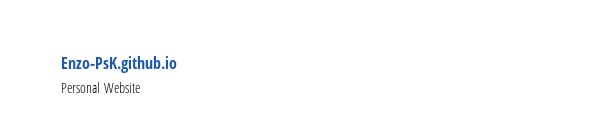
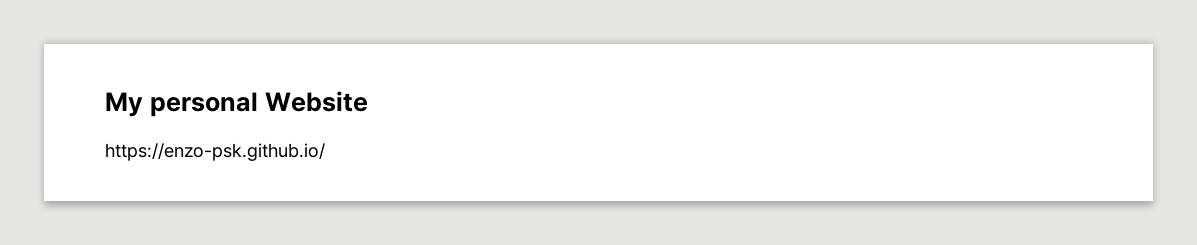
[61,56,177,73] [61,82,140,93] Enzo-PsK.github.io // Personal Website -> [105,91,369,117] [105,143,325,161] My personal Website // https://enzo-psk.github.io/

